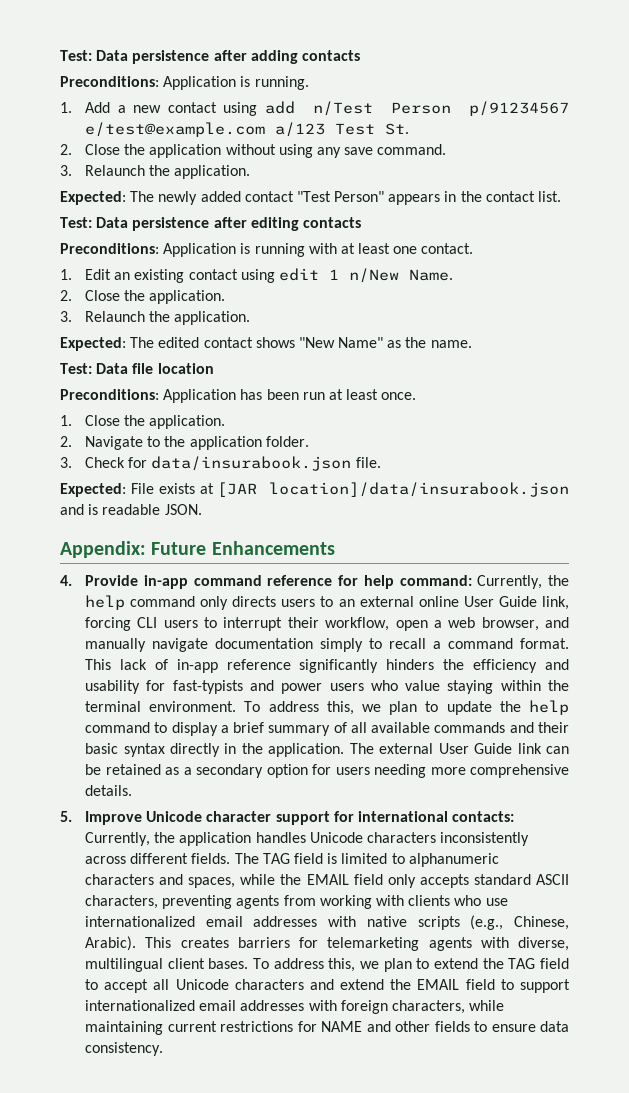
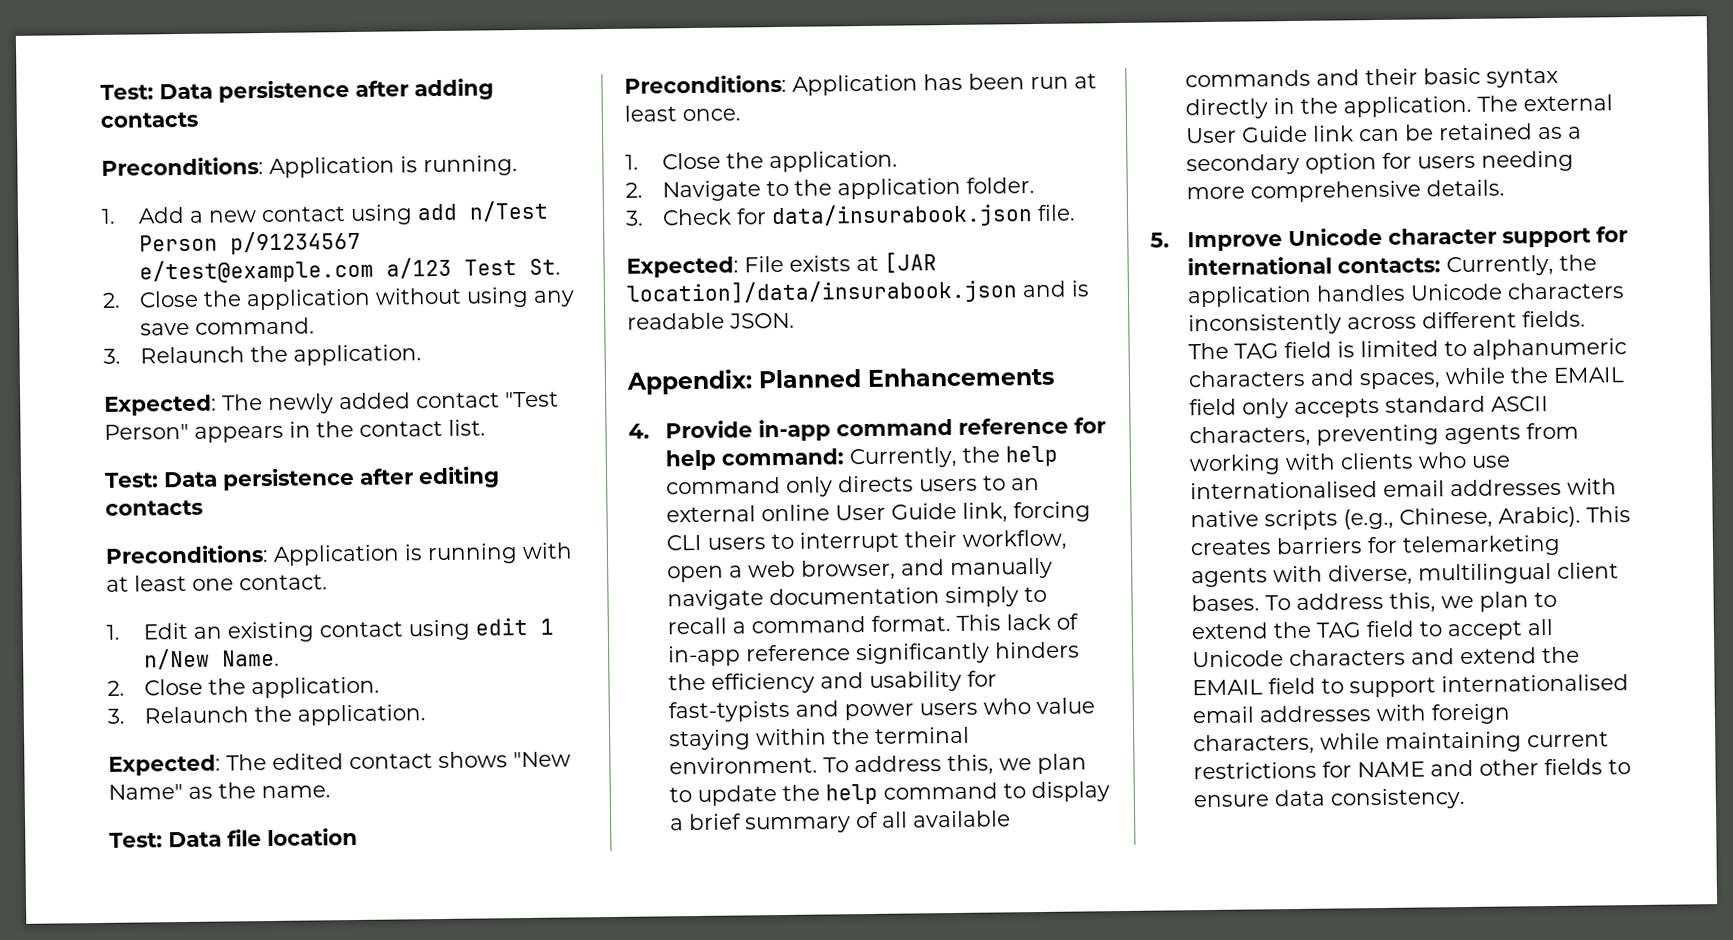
[151,542,207,555] Future -> [758,369,862,389] Planned
[85,916,196,927] internationalized -> [1189,481,1378,500] internationalised
[85,1000,196,1011] internationalized -> [1440,674,1629,693] internationalised

